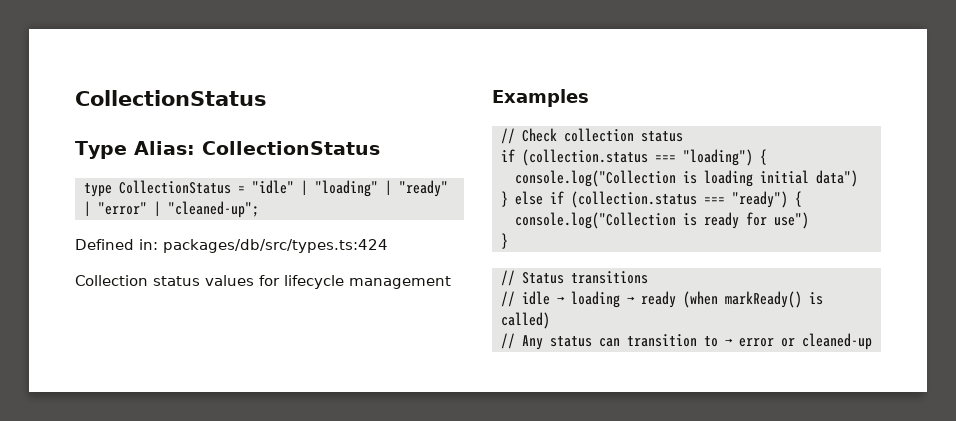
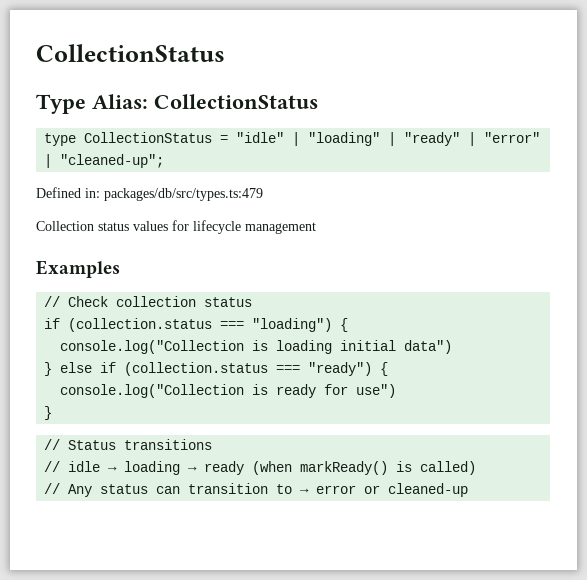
[163,239,388,253] packages/db/src/types.ts:424 -> [104,188,263,201] packages/db/src/types.ts:479

